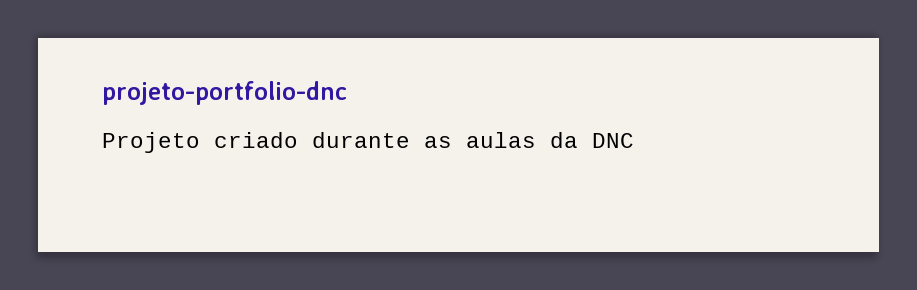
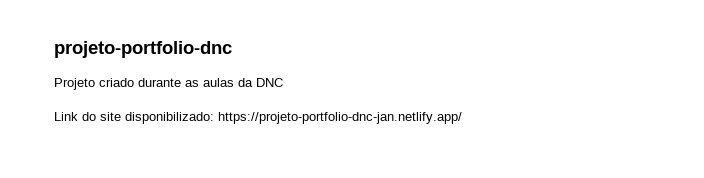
(634, 140) none -> [54,112,462,124] // Link do site disponibilizado: https://projeto-portfolio-dnc-jan.netlify.app/

